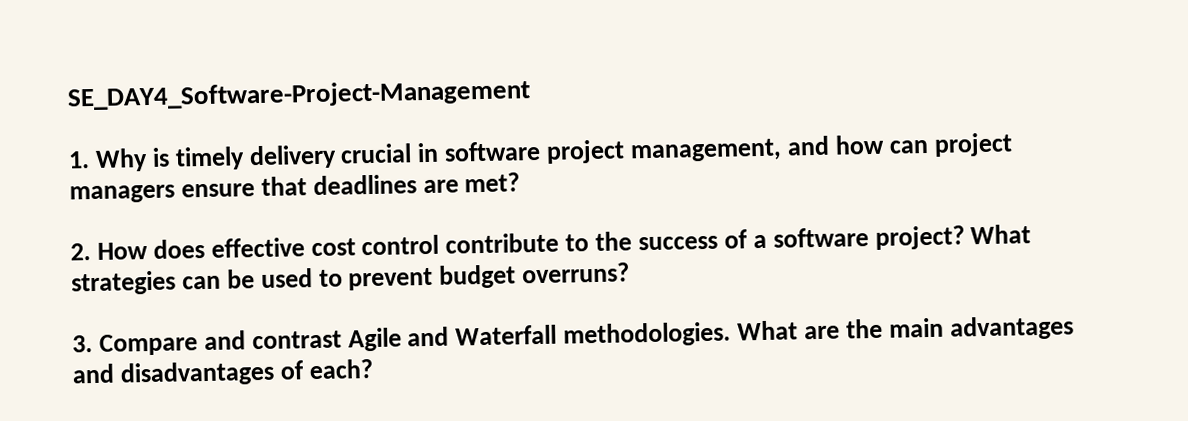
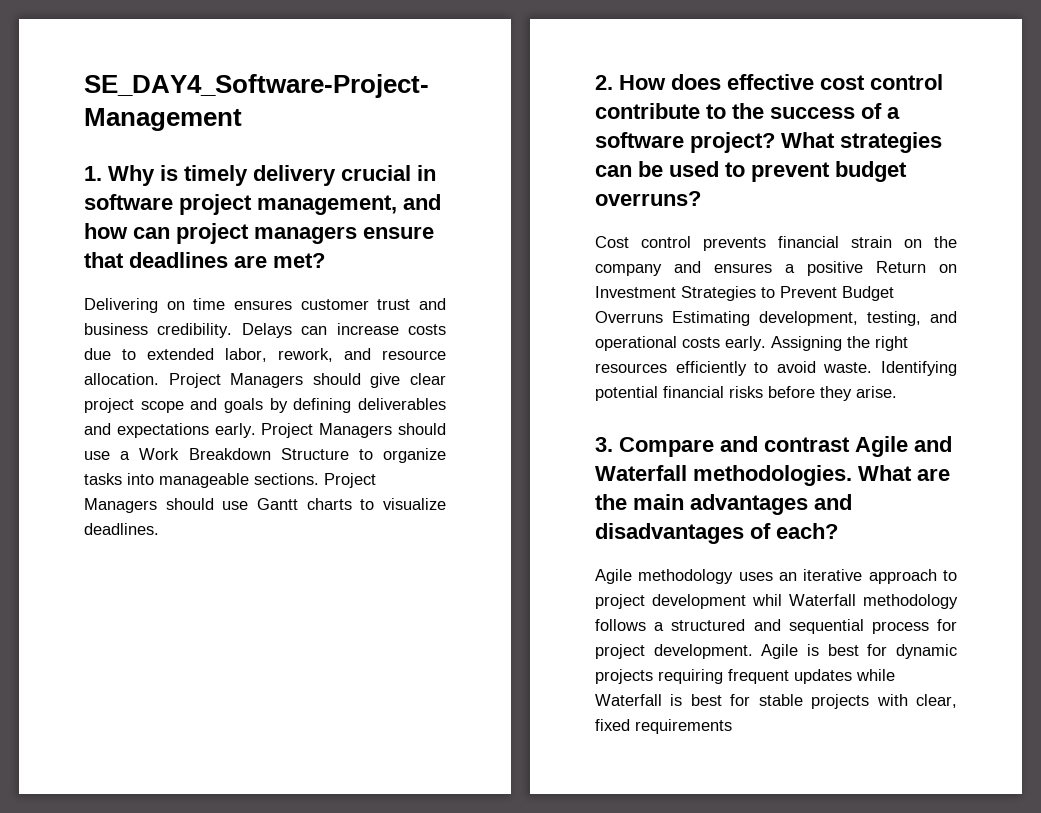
(521, 182) none -> [84,298,446,313] [84,323,446,338] [84,348,446,362] [84,373,446,388] [84,398,446,413] [84,423,447,438] [84,448,446,463] [84,473,376,488] [84,498,446,513] [84,523,159,535] // Delivering on time ensures customer trust and business credibility. Delays can increase costs due to extended labor, rework, and resource allocation. Project Managers should give clear project scope and goals by defining deliverables and expectations early. Project Managers should use a Work Breakdown Structure to organize tasks into manageable sections. Project Managers should use Gantt charts to visualize deadlines.
(631, 273) none -> [595,236,957,251] [595,261,957,276] [595,286,894,301] [595,311,957,326] [595,336,908,351] [595,361,957,376] [595,386,897,401] // Cost control prevents financial strain on the company and ensures a positive Return on Investment Strategies to Prevent Budget Overruns Estimating development, testing, and operational costs early. Assigning the right resources efficiently to avoid waste. Identifying potential financial risks before they arise.
(373, 369) none -> [595,569,957,584] [595,594,958,609] [595,619,957,634] [595,644,957,659] [595,669,895,684] [595,694,957,709] [595,719,732,734] // Agile methodology uses an iterative approach to project development whil Waterfall methodology follows a structured and sequential process for project development. Agile is best for dynamic projects requiring frequent updates while Waterfall is best for stable projects with clear, fixed requirements

